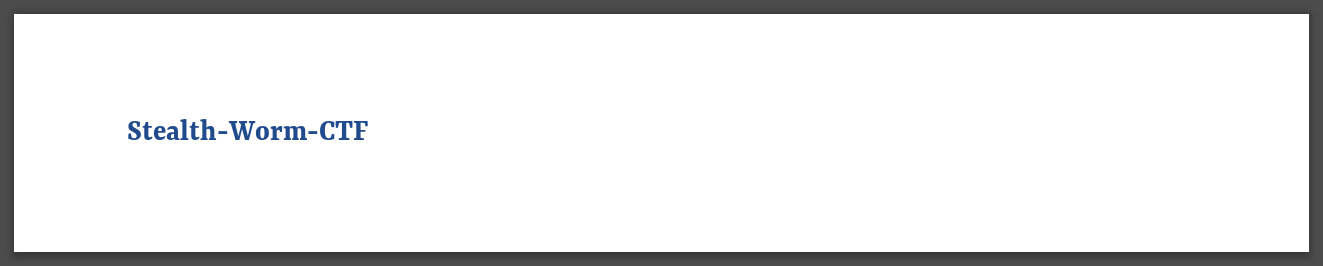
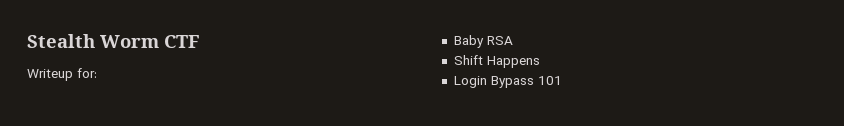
[127,119,368,140] Stealth-Worm-CTF -> [27,34,199,48] [27,68,97,81] [453,35,513,48] [453,55,540,68] [453,76,562,88] Stealth Worm CTF // Writeup for: // Baby RSA // Shift Happens // Login Bypass 101

